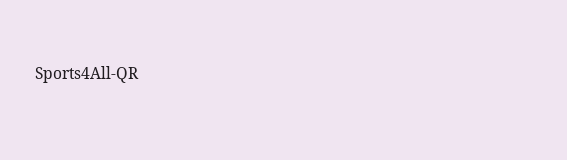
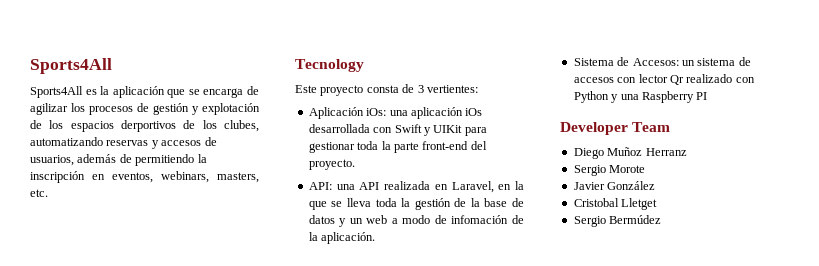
[35,66,139,83] Sports4All-QR -> [30,58,112,74] [30,86,260,98] [30,103,260,115] [30,120,259,132] [30,137,217,149] [30,154,207,166] [30,171,259,183] [30,189,48,197] [295,59,364,72] [295,84,478,96] [308,107,483,119] [308,124,487,136] [308,141,487,153] [308,159,355,170] [308,181,524,193] [308,198,524,210] [308,215,524,227] [308,232,376,244] [573,57,751,66] [573,74,755,85] [573,91,708,103] [560,122,671,135] [573,147,687,159] [573,165,646,176] [573,181,656,190] [573,198,658,210] [573,215,662,227] Sports4All // Sports4All es la aplicación que se encarga de agilizar los procesos de gestión y explotación de los espacios derportivos de los clubes, automatizando reservas y accesos de usuarios, además de permitiendo la inscripción en eventos, webinars, masters, etc. // Tecnology // Este proyecto consta de 3 vertientes: // Aplicación iOs: una aplicación iOs desarrollada con Swift y UIKit para gestionar toda la parte front-end del proyecto. // API: una API realizada en Laravel, en la que se lleva toda la gestión de la base de datos y un web a modo de infomación de la aplicación. // Sistema de Accesos: un sistema de accesos con lector Qr realizado con Python y una Raspberry PI // Developer Team // Diego Muñoz Herranz // Sergio Morote // Javier González // Cristobal Lletget // Sergio Bermúdez

